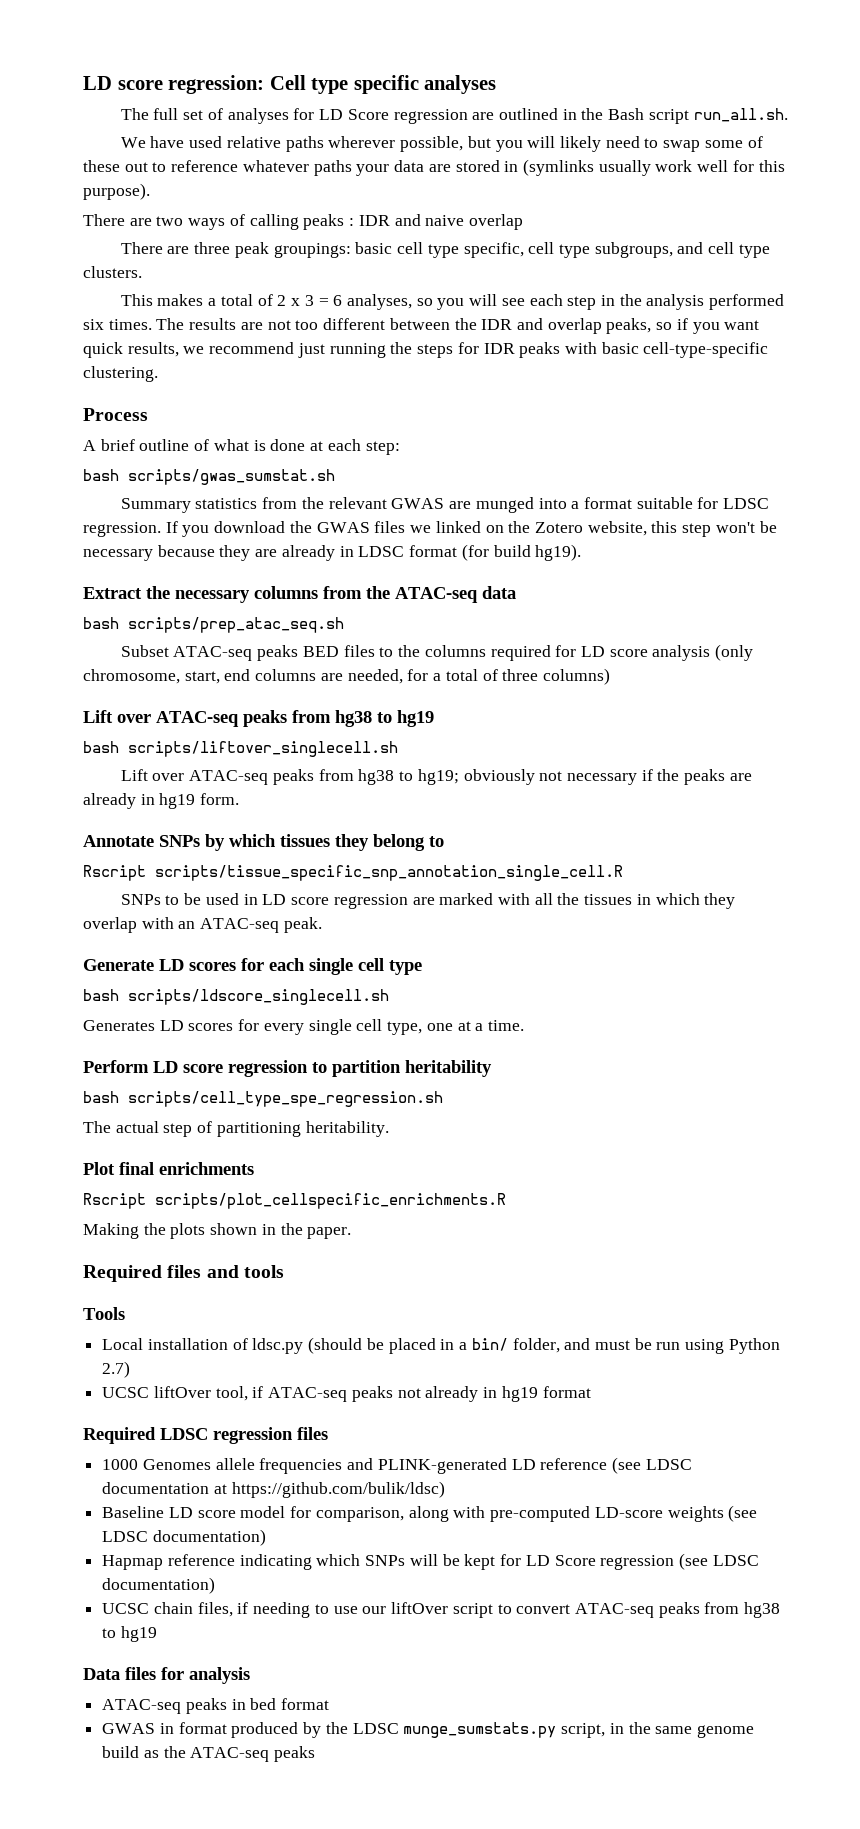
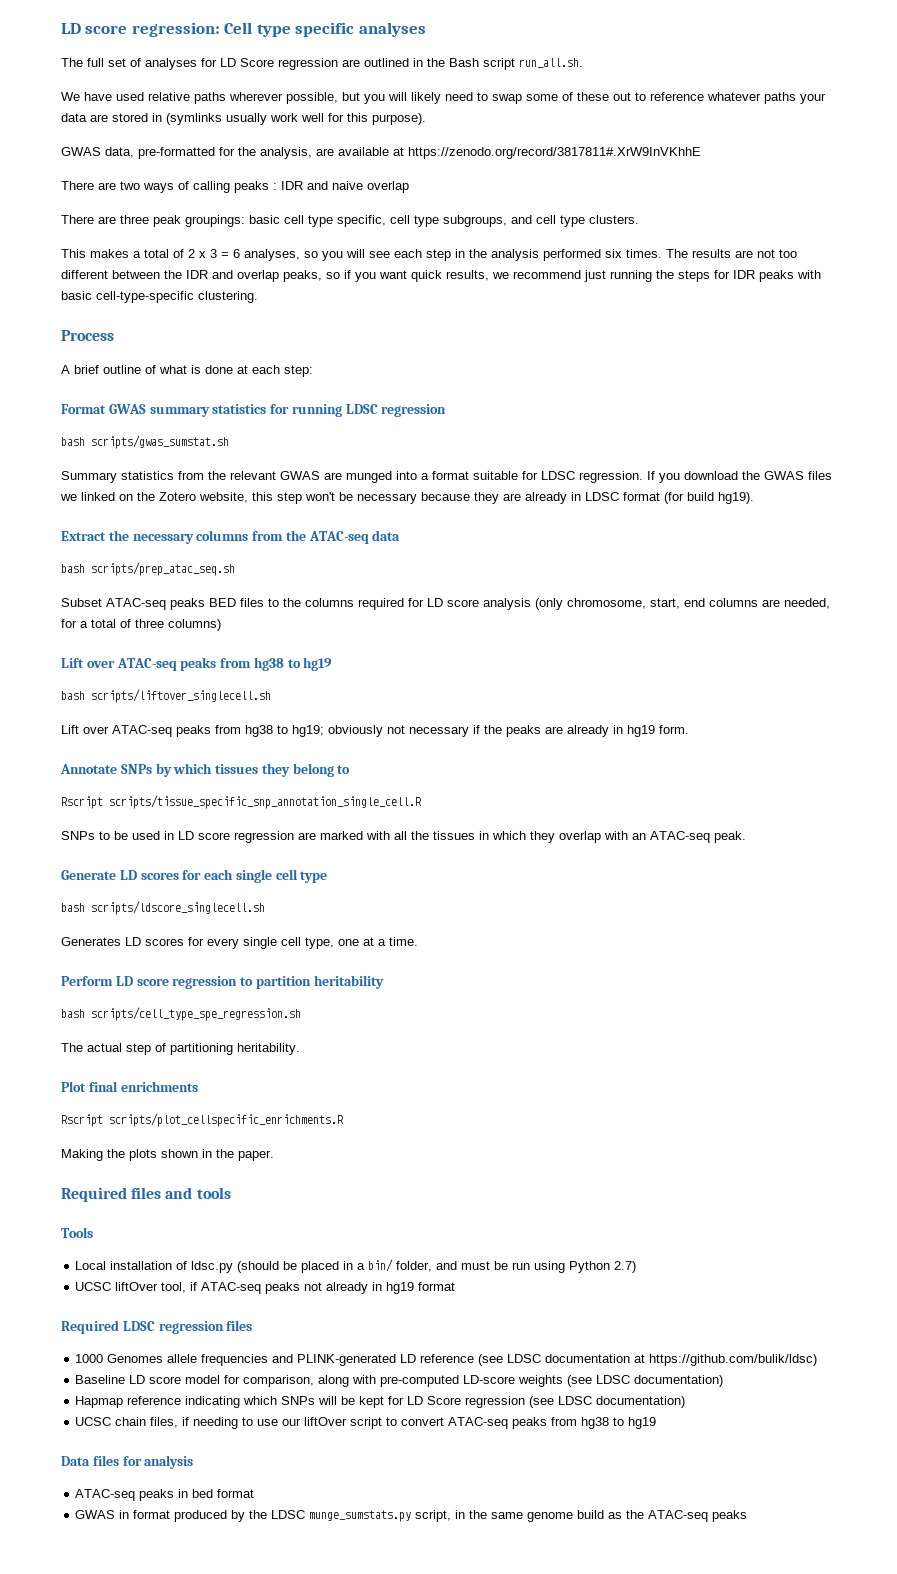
(150, 191) none -> [61,147,701,159] // GWAS data, pre-formatted for the analysis, are available at https://zenodo.org/record/3817811#.XrW9InVKhhE
(400, 448) none -> [61,404,447,417] // Format GWAS summary statistics for running LDSC regression

